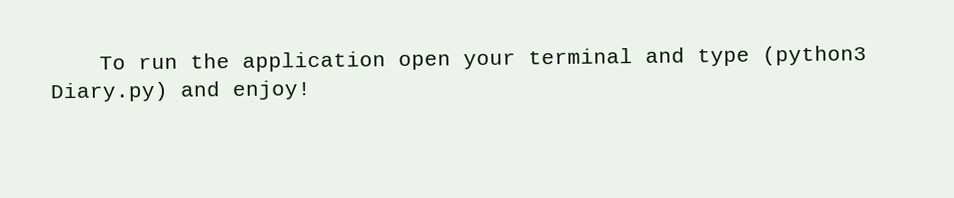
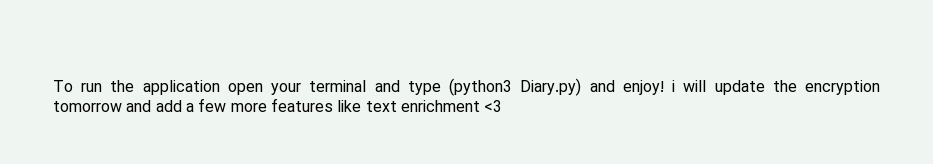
(311, 90) none -> [672,80,881,95] [53,98,503,112] i will update the encryption tomorrow and add a few more features like text enrichment <3

